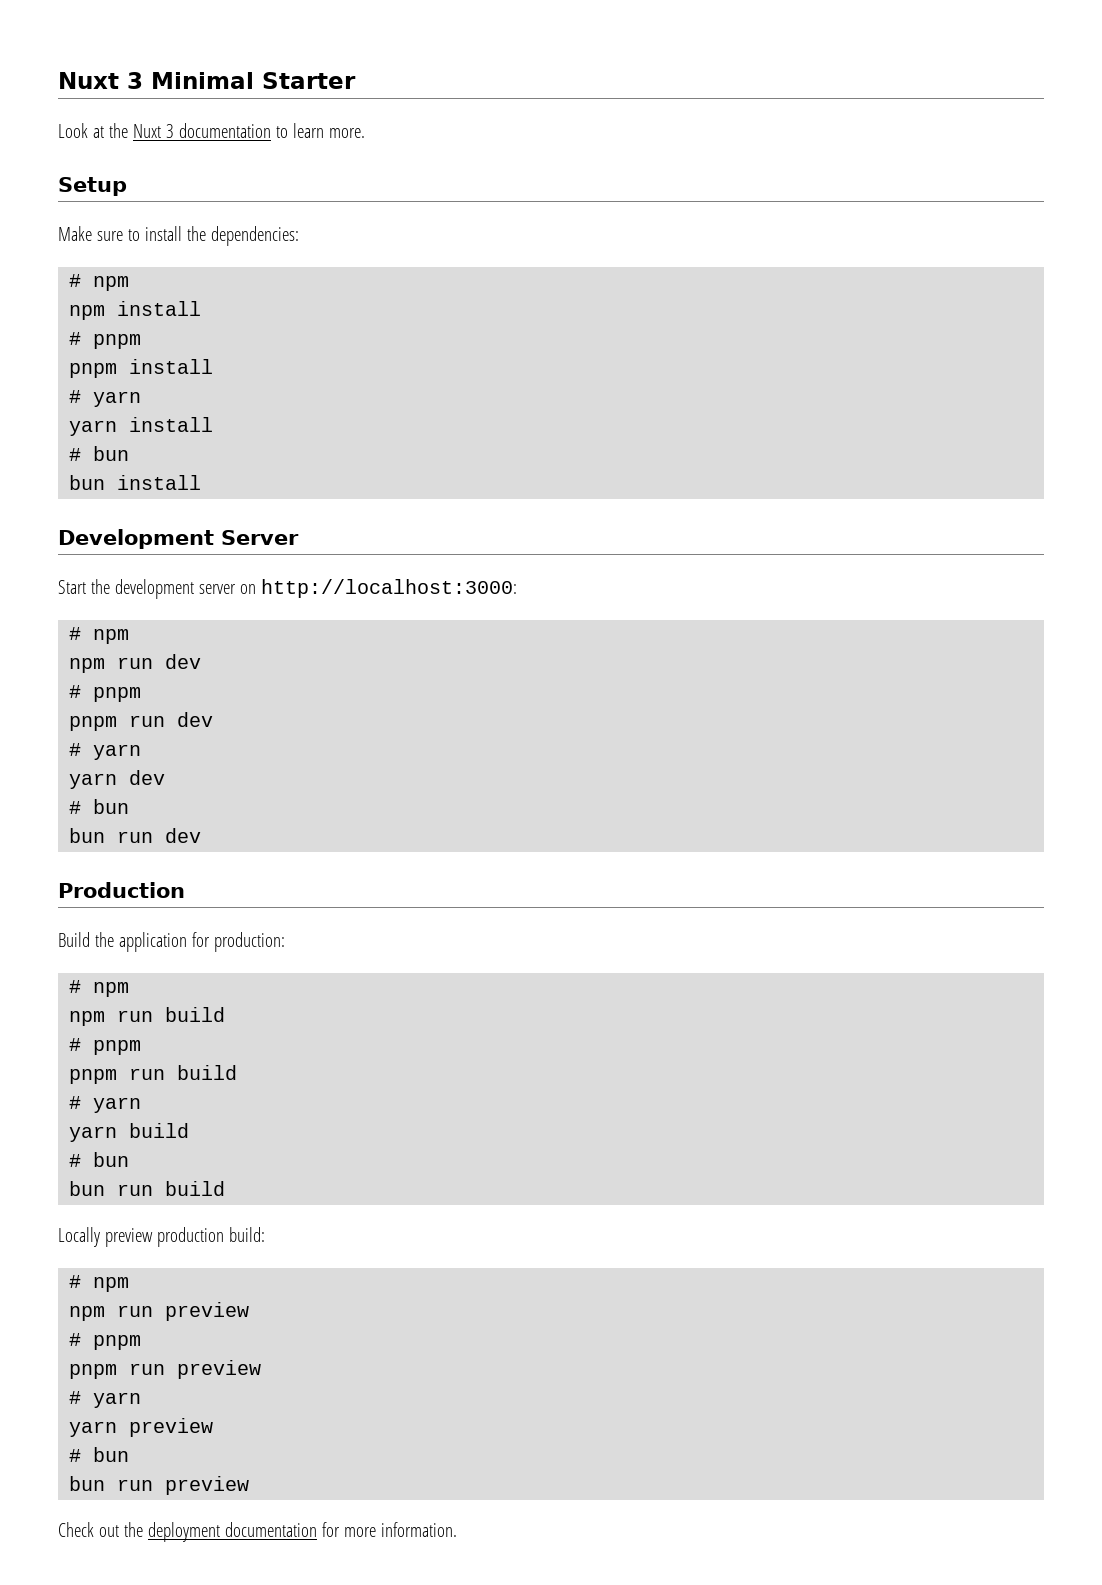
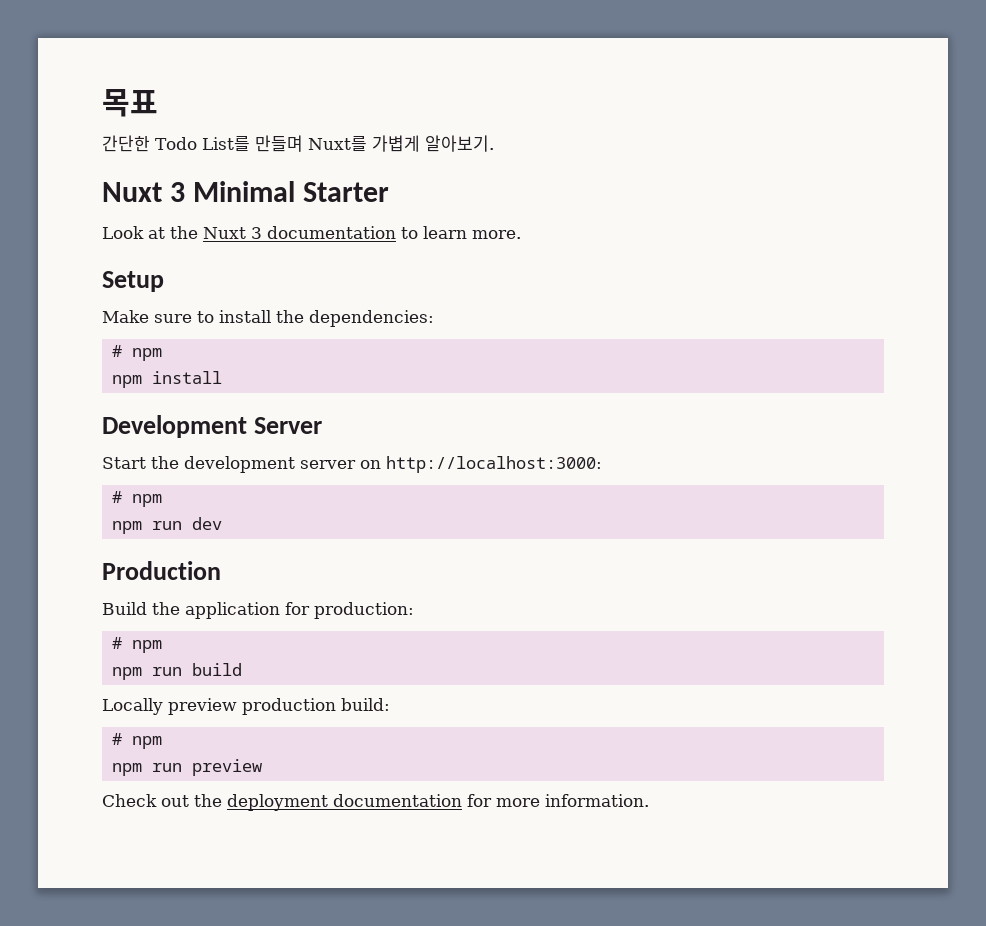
(58, 80) none -> [102,89,158,117] [102,135,494,152] 목표 // 간단한 Todo List를 만들며 Nuxt를 가볍게 알아보기. //
[69,332,142,349] [69,359,214,378] [69,390,142,407] [69,417,214,436] [69,446,130,461] [69,475,202,490] // # pnpm // pnpm install // # yarn // yarn install // # bun // bun install -> (223, 377) none
[69,685,142,702] [69,712,214,731] [69,743,142,760] [69,770,166,789] [69,799,130,814] [69,828,202,843] // # pnpm // pnpm run dev // # yarn // yarn dev // # bun // bun run dev -> (223, 523) none
[69,1038,142,1055] [69,1065,238,1084] [69,1096,142,1113] [69,1123,190,1142] [69,1152,130,1167] [69,1181,226,1196] // # pnpm // pnpm run build // # yarn // yarn build // # bun // bun run build -> (243, 669) none
[69,1333,142,1350] [69,1360,262,1379] [69,1391,142,1408] [69,1418,214,1437] [69,1447,130,1462] [69,1476,250,1495] // # pnpm // pnpm run preview // # yarn // yarn preview // # bun // bun run preview -> (263, 767) none

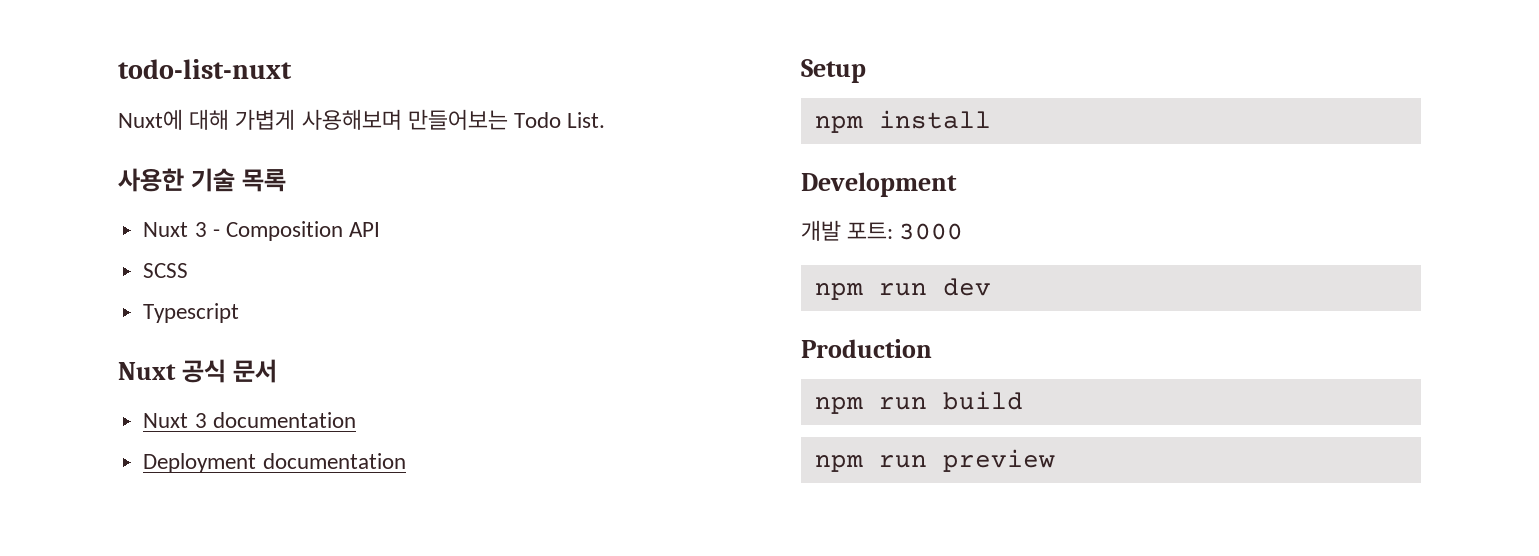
[102,89,158,117] [102,135,494,152] [102,181,390,202] [102,226,521,239] [102,271,164,292] [102,310,434,327] [112,345,163,361] [112,371,223,388] [102,415,322,438] [102,456,602,473] [112,491,163,507] [112,517,223,534] [102,561,221,580] [102,602,414,619] [112,637,163,653] [112,663,243,680] [102,698,390,715] [112,733,163,749] [112,759,263,776] [102,794,649,811] 목표 // 간단한 Todo List를 만들며 Nuxt를 가볍게 알아보기. // Nuxt 3 Minimal Starter // Look at the Nuxt 3 documentation to learn more. // Setup // Make sure to install the dependencies: // # npm // npm install // Development Server // Start the development server on http://localhost:3000: // # npm // npm run dev // Production // Build the application for production: // # npm // npm run build // Locally preview production build: // # npm // npm run preview // Check out the deployment documentation for more information. -> [118,59,292,79] [118,109,606,130] [118,168,286,192] [143,221,381,241] [143,263,189,278] [143,303,240,323] [118,359,277,383] [143,412,356,428] [143,453,406,473] [801,59,866,83] [814,110,991,133] [801,172,957,197] [801,220,964,241] [814,278,991,300] [801,339,932,358] [814,391,1023,414] [814,449,1055,472] todo-list-nuxt // Nuxt에 대해 가볍게 사용해보며 만들어보는 Todo List. // 사용한 기술 목록 // Nuxt 3 - Composition API // SCSS // Typescript // Nuxt 공식 문서 // Nuxt 3 documentation // Deployment documentation // Setup // npm install // Development // 개발 포트: 3000 // npm run dev // Production // npm run build // npm run preview

